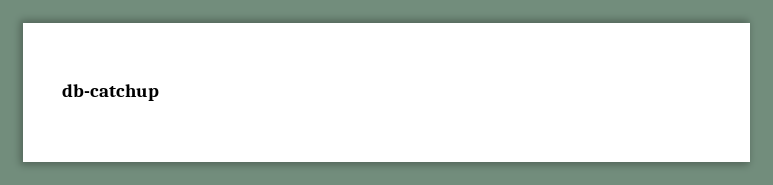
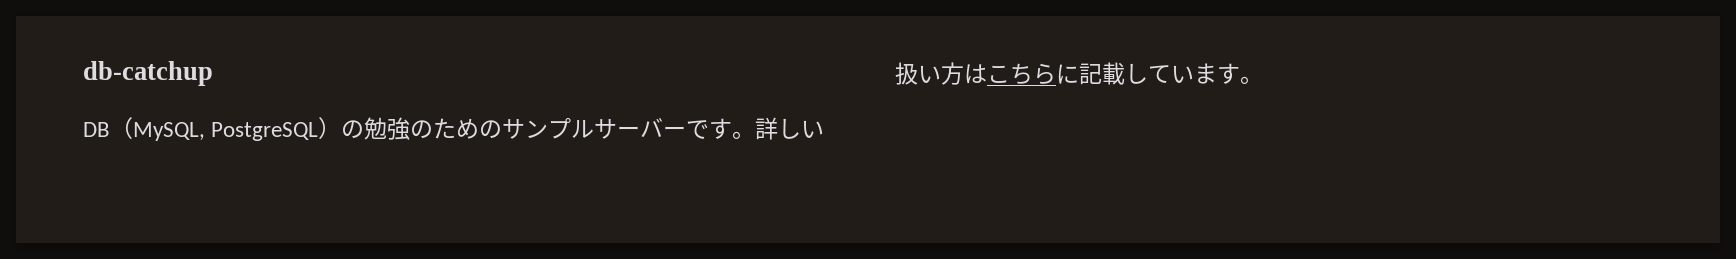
(159, 92) none -> [83,117,825,141] [895,62,1263,85] // DB（MySQL, PostgreSQL）の勉強のためのサンプルサーバーです。詳しい扱い方はこちらに記載しています。

